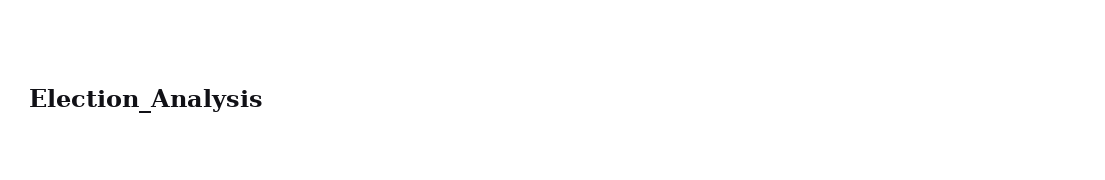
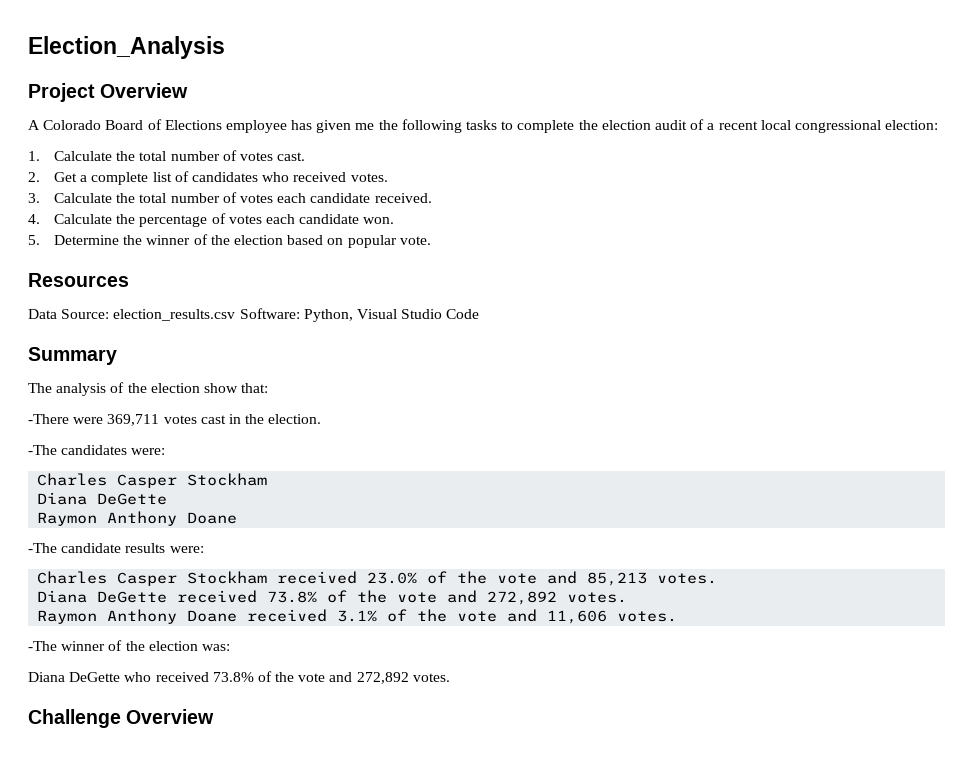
(263, 101) none -> [28,83,189,102] [28,119,939,133] [28,150,306,161] [28,171,388,185] [28,192,432,203] [28,213,395,227] [28,234,431,248] [28,273,129,287] [28,308,480,322] [28,347,117,365] [28,382,269,396] [28,414,322,426] [28,445,166,455] [37,473,268,488] [37,492,168,505] [37,511,238,526] [28,543,204,553] [37,571,718,586] [37,590,628,605] [37,609,678,624] [28,640,230,651] [28,671,450,684] [28,709,215,728] // Project Overview // A Colorado Board of Elections employee has given me the following tasks to complete the election audit of a recent local congressional election: // 1. Calculate the total number of votes cast. // 2. Get a complete list of candidates who received votes. // 3. Calculate the total number of votes each candidate received. // 4. Calculate the percentage of votes each candidate won. // 5. Determine the winner of the election based on popular vote. // Resources // Data Source: election_results.csv Software: Python, Visual Studio Code // Summary // The analysis of the election show that: // -There were 369,711 votes cast in the election. // -The candidates were: // Charles Casper Stockham // Diana DeGette // Raymon Anthony Doane // -The candidate results were: // Charles Casper Stockham received 23.0% of the vote and 85,213 votes. // Diana DeGette received 73.8% of the vote and 272,892 votes. // Raymon Anthony Doane received 3.1% of the vote and 11,606 votes. // -The winner of the election was: // Diana DeGette who received 73.8% of the vote and 272,892 votes. // Challenge Overview

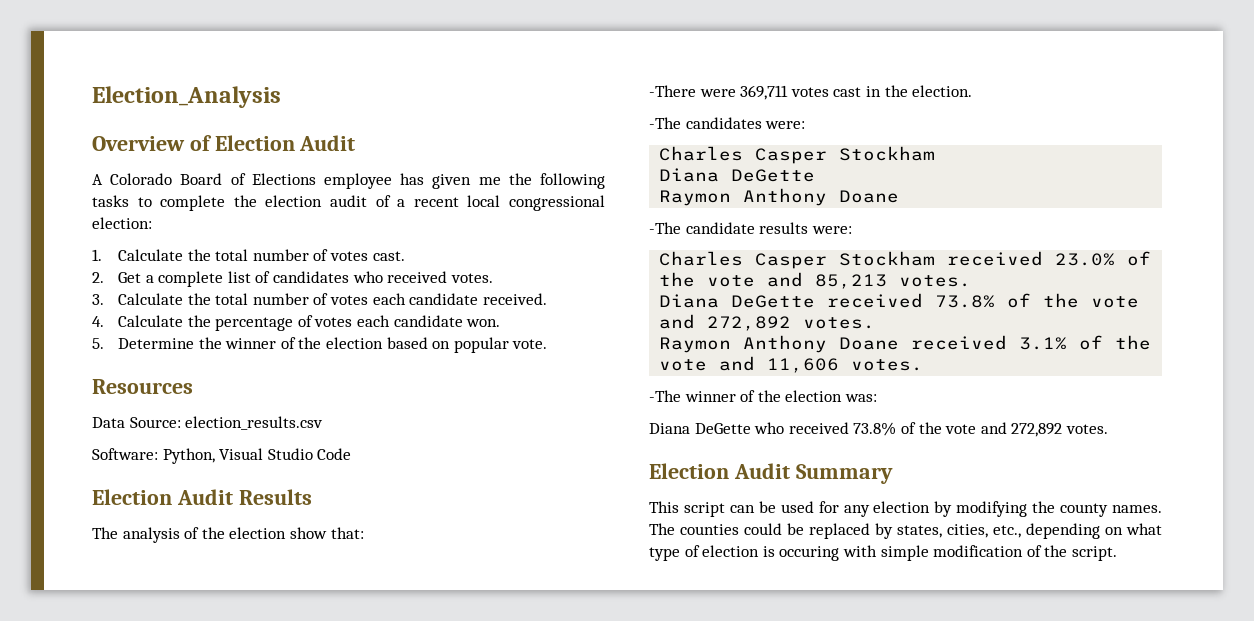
[28,83,189,102] Project Overview -> [92,135,356,151] Overview of Election Audit
(236, 315) none -> (324, 423) //
[28,347,117,365] Summary -> [92,489,312,505] Election Audit Results
[28,709,215,728] Challenge Overview -> [649,463,893,484] [649,501,1162,517] [649,523,1162,539] [649,545,1117,561] Election Audit Summary // This script can be used for any election by modifying the county names. The counties could be replaced by states, cities, etc., depending on what type of election is occuring with simple modification of the script.

